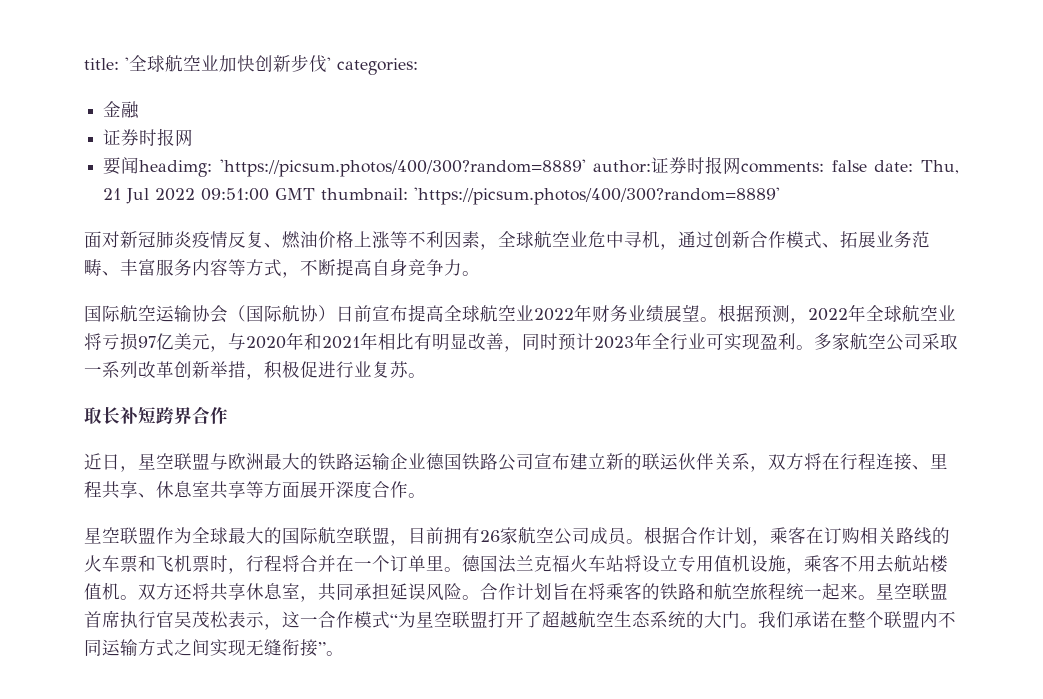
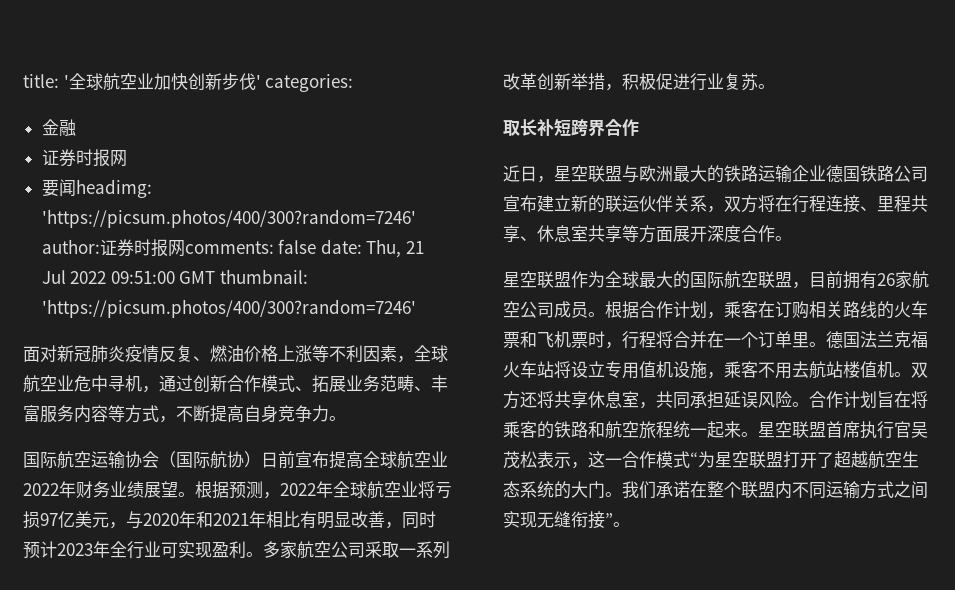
[219,159,586,177] 'https://picsum.photos/400/300?random=8889' -> [41,209,416,228] 'https://picsum.photos/400/300?random=7246'
[414,187,781,205] 'https://picsum.photos/400/300?random=8889' -> [41,299,416,318] 'https://picsum.photos/400/300?random=7246'

